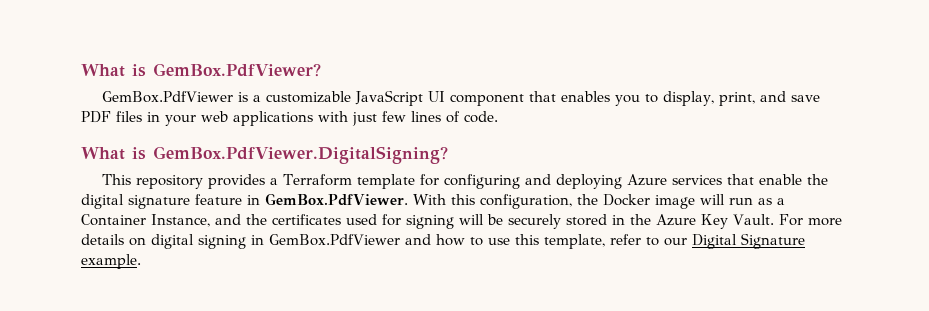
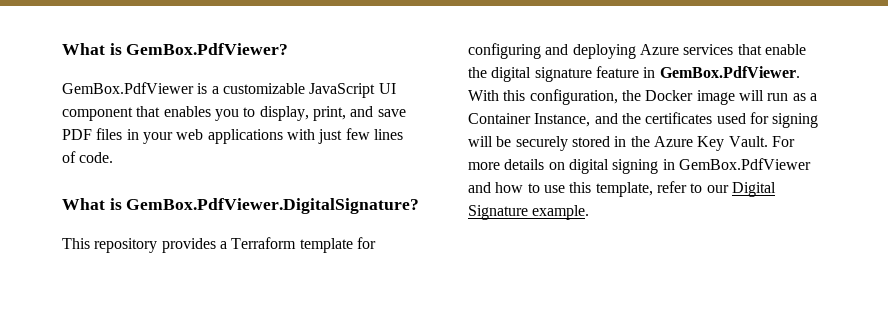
[153,146,448,164] GemBox.PdfViewer.DigitalSigning? -> [126,198,420,214] GemBox.PdfViewer.DigitalSignature?

